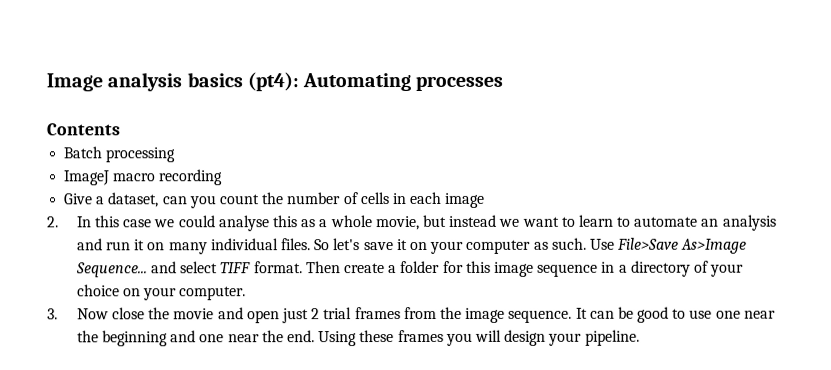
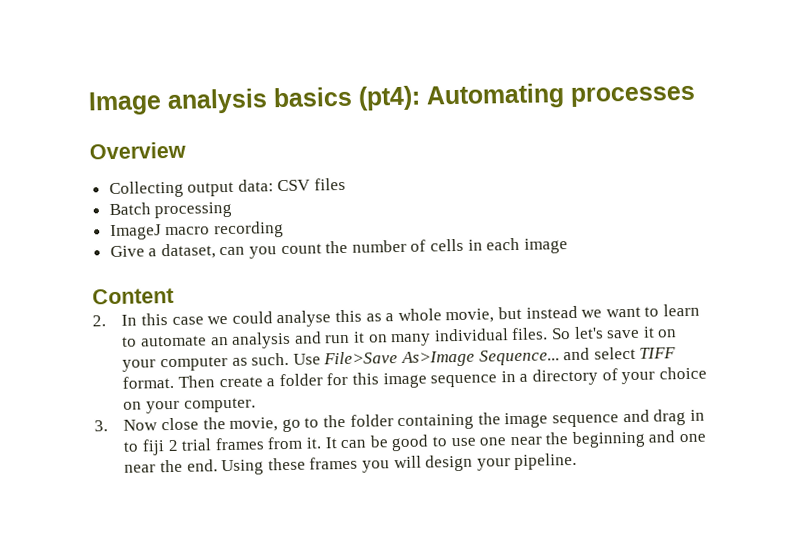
[46,123,120,136] Contents -> [89,141,186,160] [108,177,347,199] Overview // Collecting output data: CSV files
(486, 200) none -> [92,287,174,305] // Content
[173,307,310,324] movie and open just -> [229,409,705,433] [123,439,166,456] movie, go to the folder containing the image sequence and drag in to fiji
[439,306,573,323] the image sequence. -> [305,437,321,449] it.

